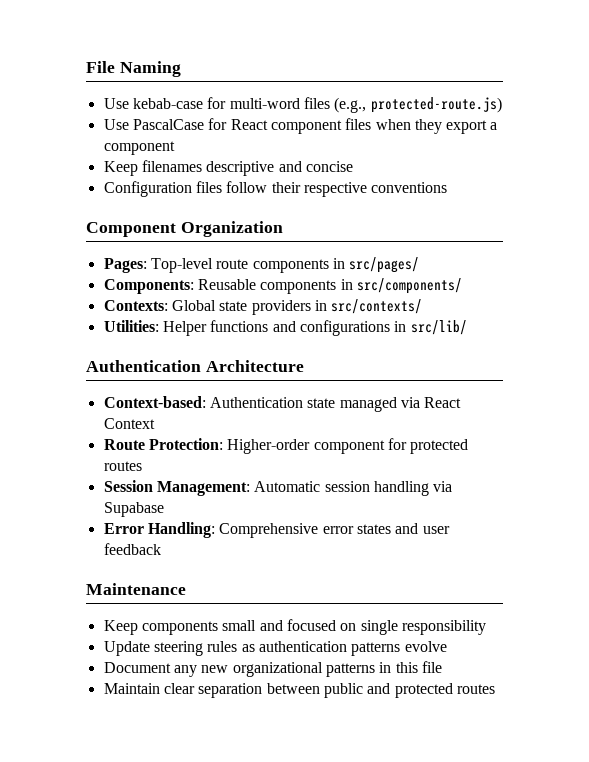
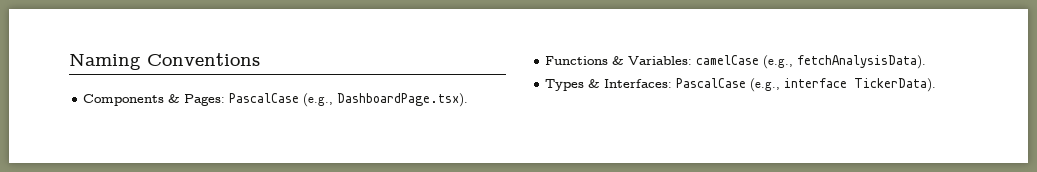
[86,61,115,73] File -> (69, 61) none
[103,97,502,113] [103,118,498,134] [103,141,175,155] [103,160,353,176] [103,181,448,197] [86,221,283,237] [103,257,420,273] [103,278,462,294] [103,299,423,315] [103,320,467,336] [86,360,304,372] [103,396,462,412] [103,418,155,429] [103,438,469,454] [103,461,142,471] [103,480,453,496] [103,502,164,517] [103,522,450,538] [103,543,161,555] [86,583,186,595] [103,619,486,635] [103,641,447,656] [103,661,442,677] [103,683,495,698] // Use kebab-case for multi-word files (e.g., protected-route.js) // Use PascalCase for React component files when they export a component // Keep filenames descriptive and concise // Configuration files follow their respective conventions // Component Organization // Pages: Top-level route components in src/pages/ // Components: Reusable components in src/components/ // Contexts: Global state providers in src/contexts/ // Utilities: Helper functions and configurations in src/lib/ // Authentication Architecture // Context-based: Authentication state managed via React Context // Route Protection: Higher-order component for protected routes // Session Management: Automatic session handling via Supabase // Error Handling: Comprehensive error states and user feedback // Maintenance // Keep components small and focused on single responsibility // Update steering rules as authentication patterns evolve // Document any new organizational patterns in this file // Maintain clear separation between public and protected routes -> [147,53,260,66] [83,93,469,107] [545,55,927,69] [545,78,937,92] Conventions // Components & Pages: PascalCase (e.g., DashboardPage.tsx). // Functions & Variables: camelCase (e.g., fetchAnalysisData). // Types & Interfaces: PascalCase (e.g., interface TickerData).

